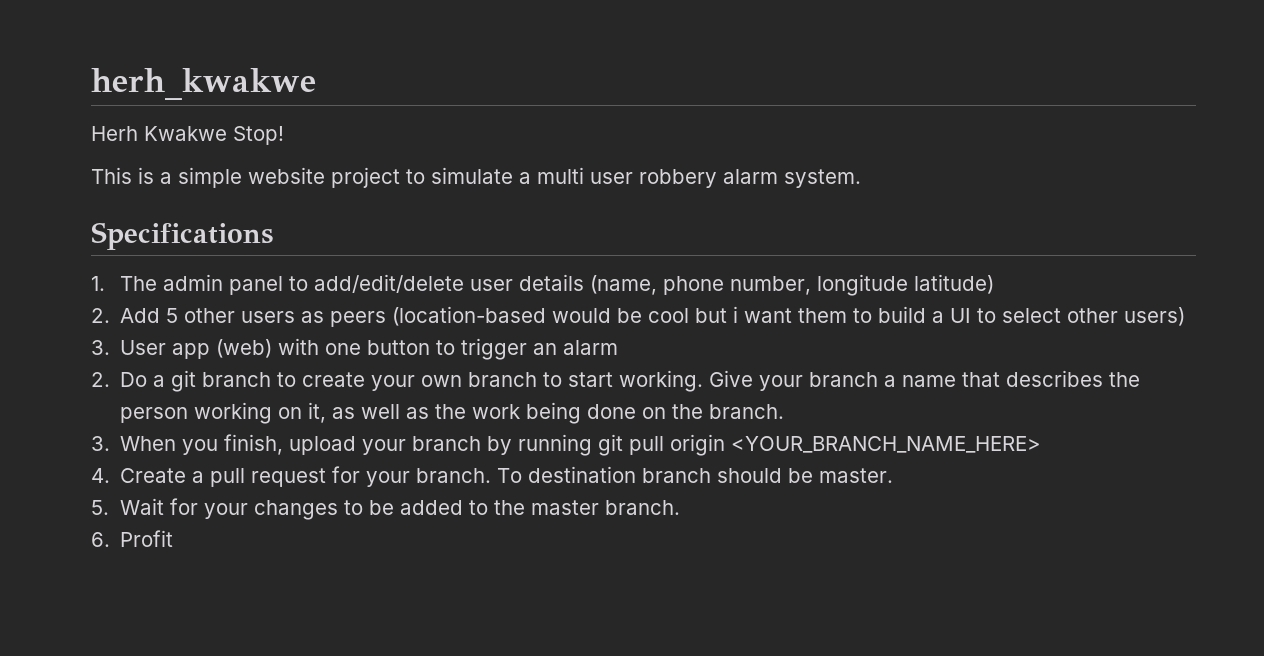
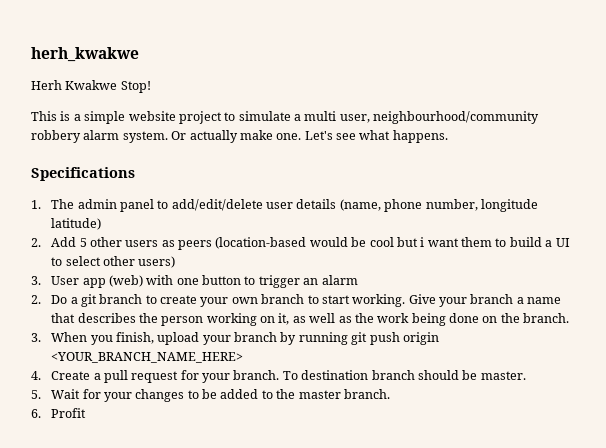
[590,172,633,184] user -> [339,111,540,124] user, neighbourhood/community
(861, 178) none -> [171,130,448,143] Or actually make one. Let's see what happens.
[629,436,665,455] pull -> [369,332,400,345] push

